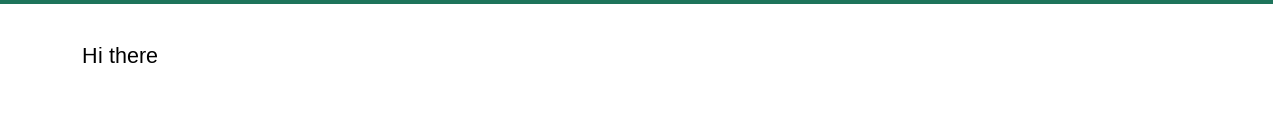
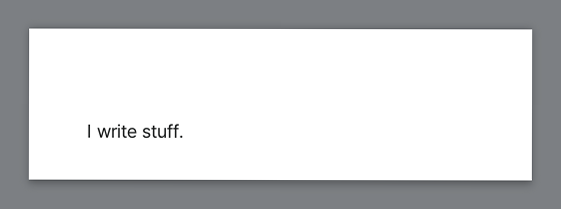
[82,47,158,63] Hi there -> [86,123,184,139] I write stuff.

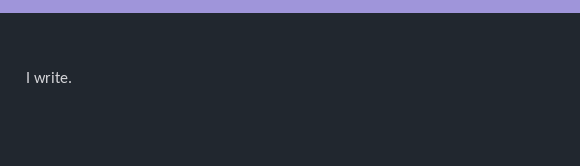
[96,123,184,139] write stuff. -> [34,72,73,83] write.

